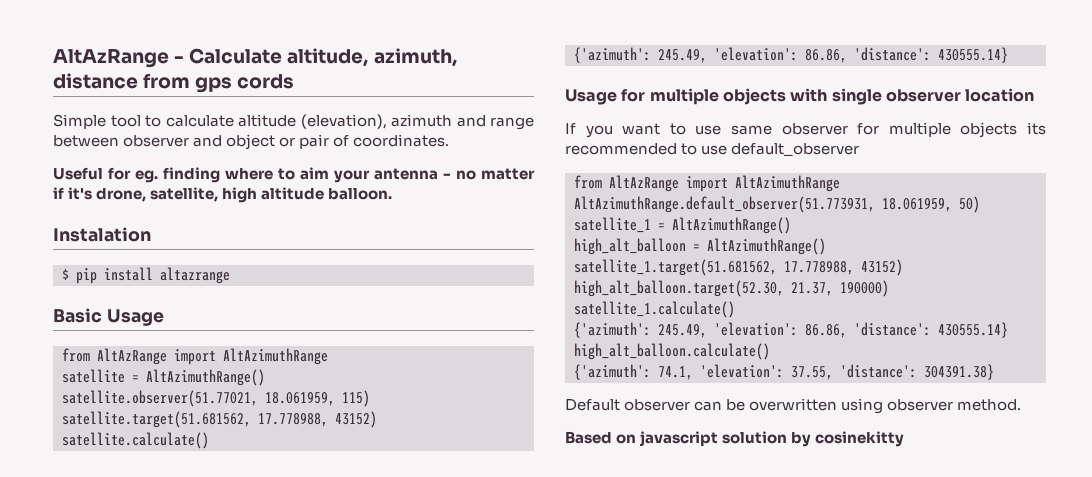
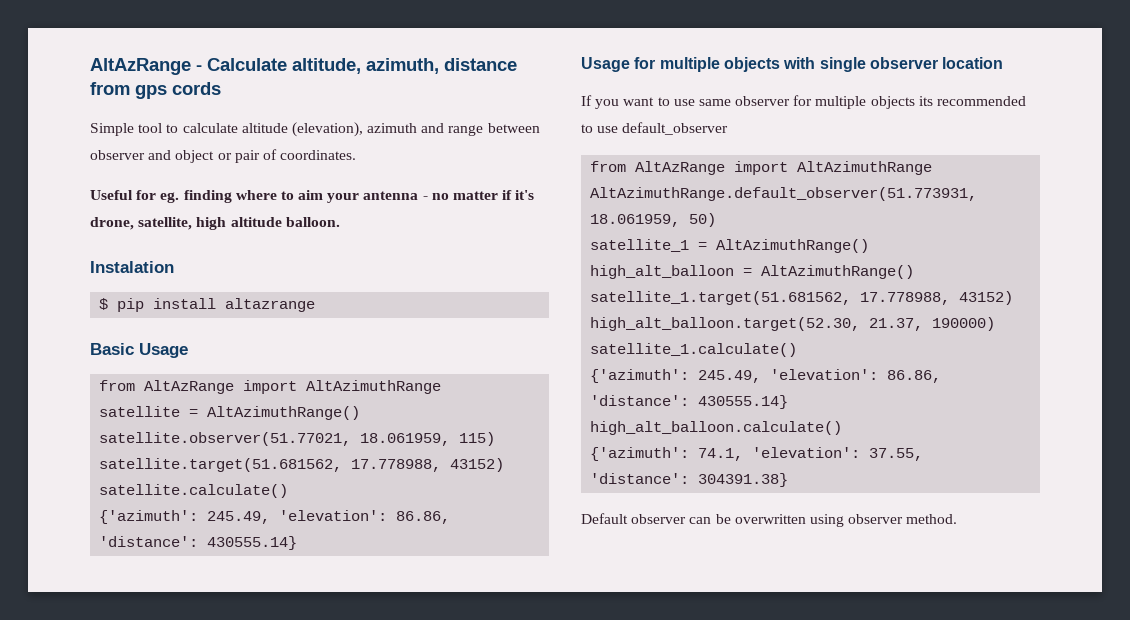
[565,431,905,447] // Based on javascript solution by cosinekitty -> (958, 519) none

